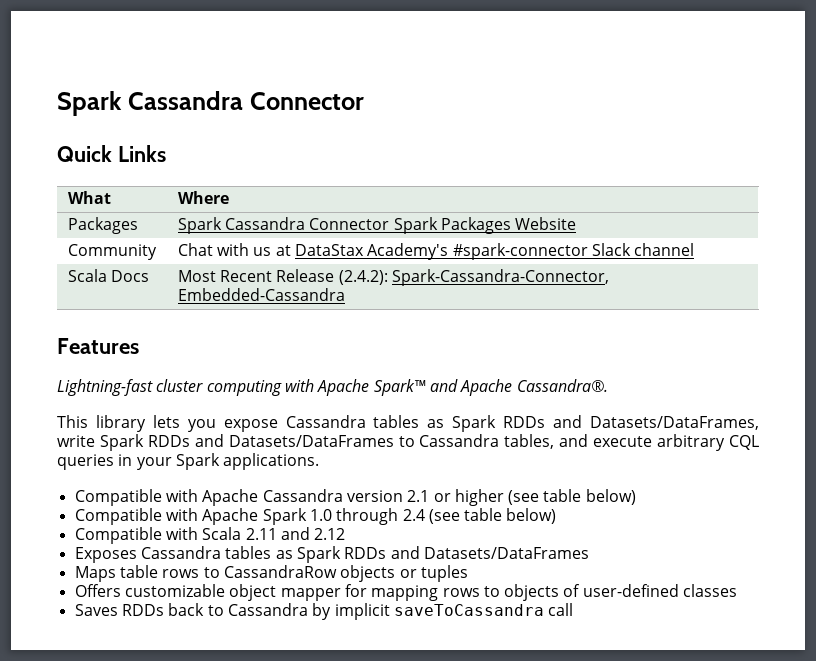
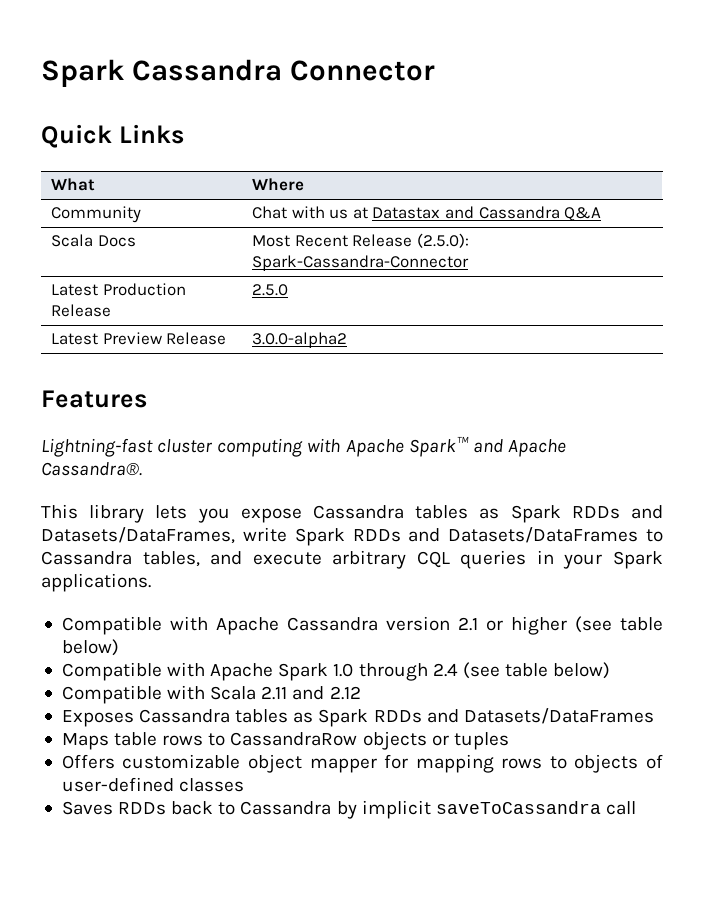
[67,217,138,234] [177,217,577,234] // Packages | Spark Cassandra Connector Spark Packages Website -> (305, 184) none
[295,243,695,260] DataStax Academy's #spark-connector Slack channel -> [372,206,602,221] Datastax and Cassandra Q&A
[338,269,610,286] [177,288,345,301] (2.4.2): Spark-Cassandra-Connector, Embedded-Cassandra -> [416,233,469,248] [252,255,470,271] [51,283,186,296] [51,304,112,317] [252,284,289,296] [51,332,227,345] [252,332,348,348] (2.5.0): Spark-Cassandra-Connector // Latest Production Release | 2.5.0 // Latest Preview Release | 3.0.0-alpha2

